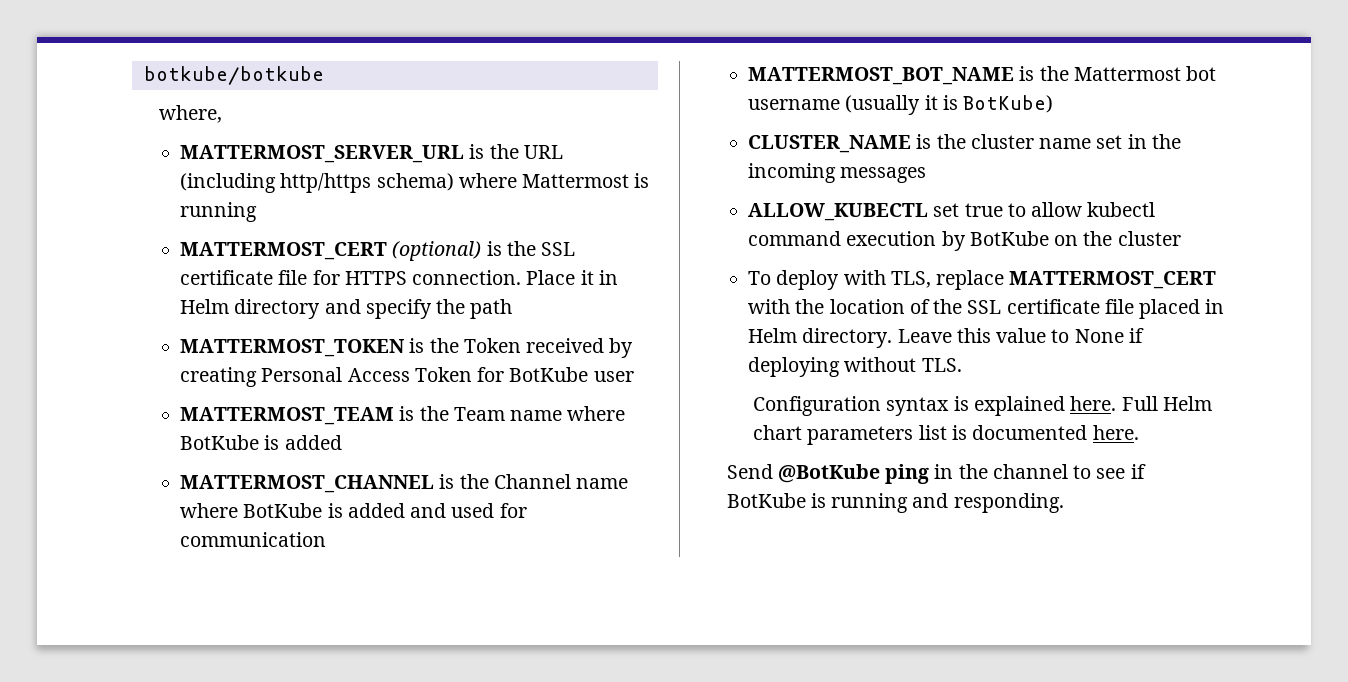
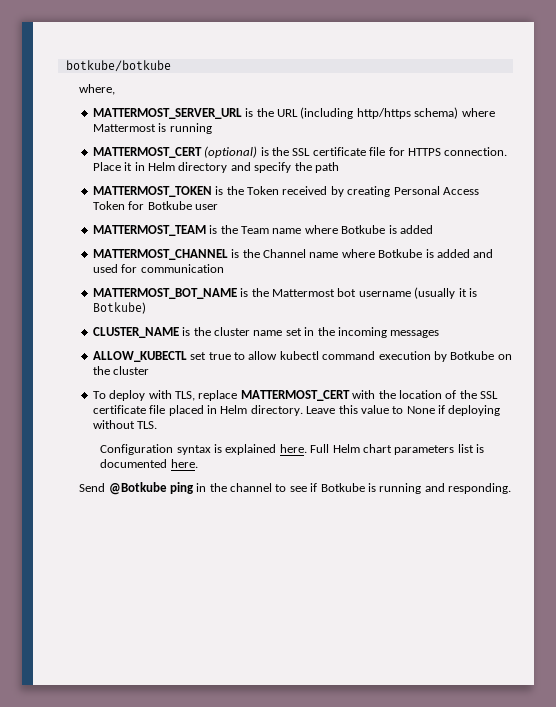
[509,367,589,382] BotKube -> [147,201,192,210] Botkube
[180,435,260,450] BotKube -> [341,225,386,234] Botkube
[243,503,323,518] BotKube -> [378,249,423,258] Botkube
[963,95,1054,113] BotKube) -> [92,302,146,314] Botkube)
[969,231,1049,246] BotKube -> [450,351,495,360] Botkube
[777,464,880,483] @BotKube -> [108,482,167,495] @Botkube
[726,493,806,508] BotKube -> [320,483,365,492] Botkube

